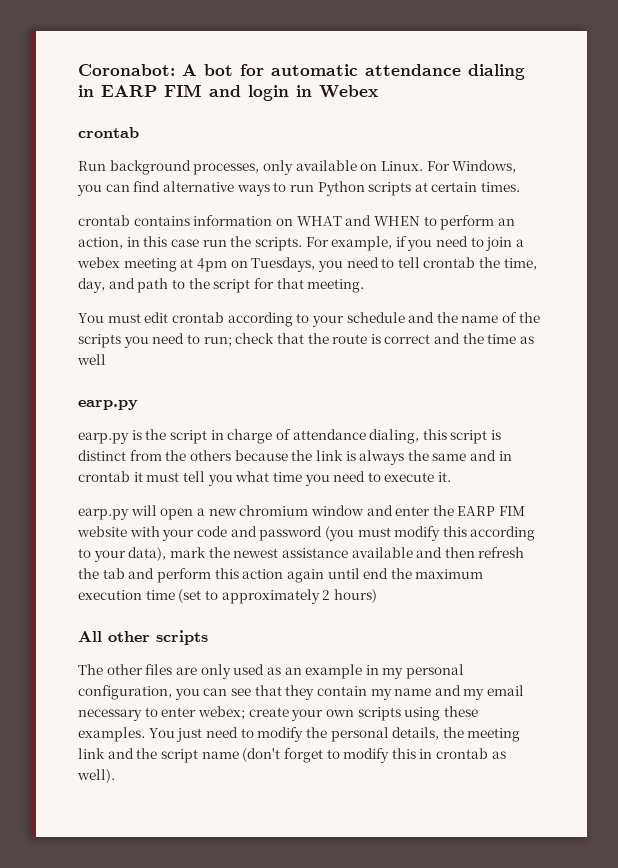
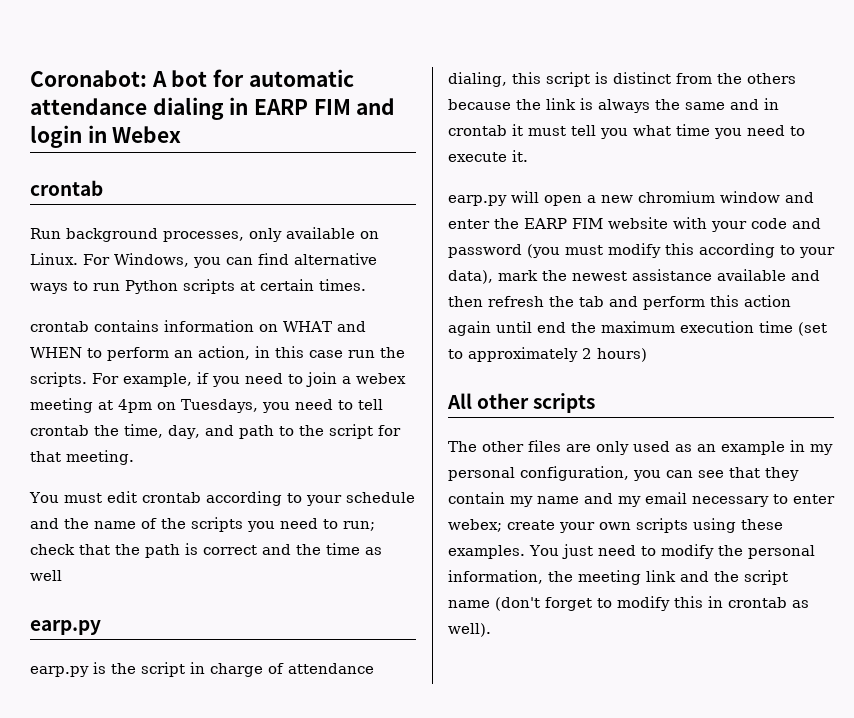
[332,334,368,344] route -> [145,544,180,558] path
[392,727,440,740] details, -> [448,570,543,584] information,

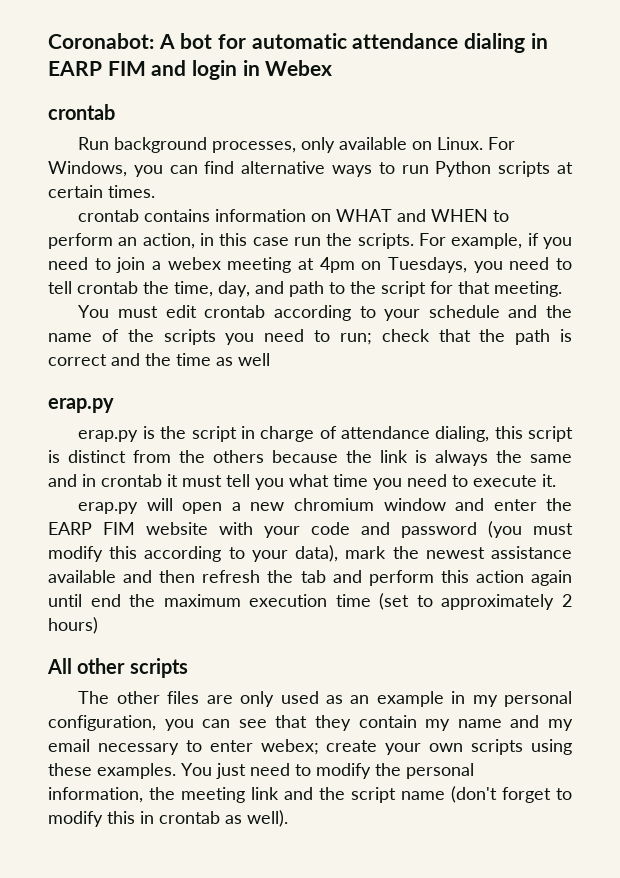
[30,620,101,635] [30,666,89,677] earp.py // earp.py -> [48,398,114,413] [78,430,139,442] erap.py // erap.py
[448,195,507,206] earp.py -> [78,502,139,514] erap.py

